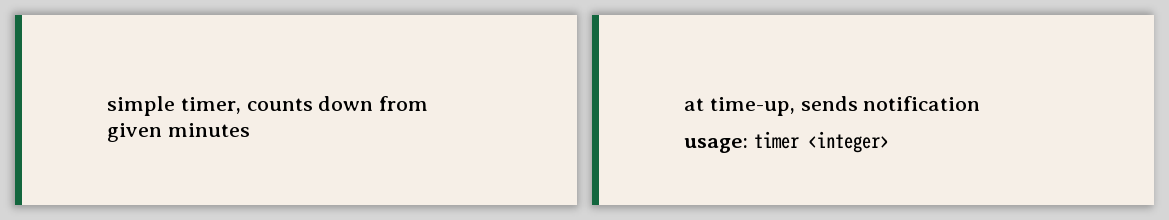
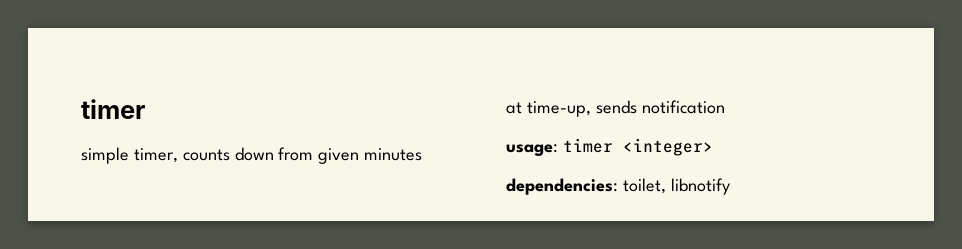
(107, 106) none -> [81,99,145,119] timer //
(889, 142) none -> [506,178,730,195] // dependencies: toilet, libnotify

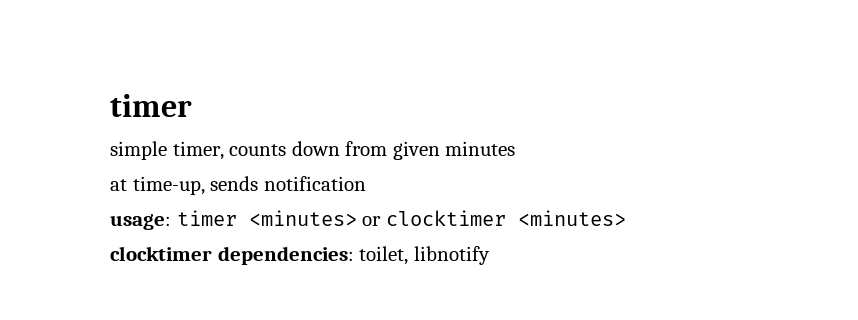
[622,138,713,156] <integer> // -> [248,210,626,226] [110,246,212,261] <minutes> or clocktimer <minutes> // clocktimer

